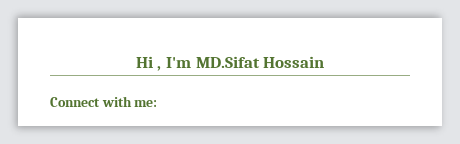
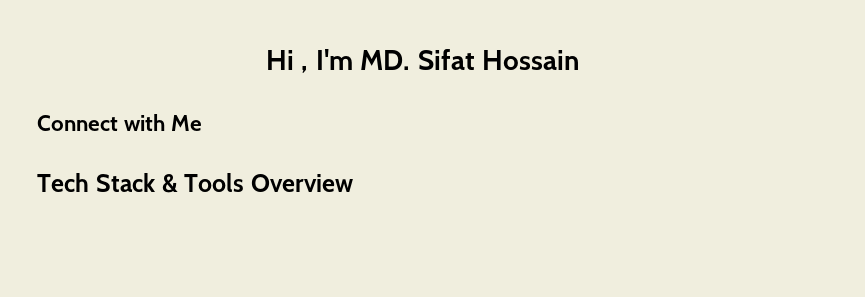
[195,56,260,68] MD.Sifat -> [360,49,475,70] MD. Sifat
[134,100,158,107] me: -> [171,115,203,131] [37,173,353,193] Me // Tech Stack & Tools Overview

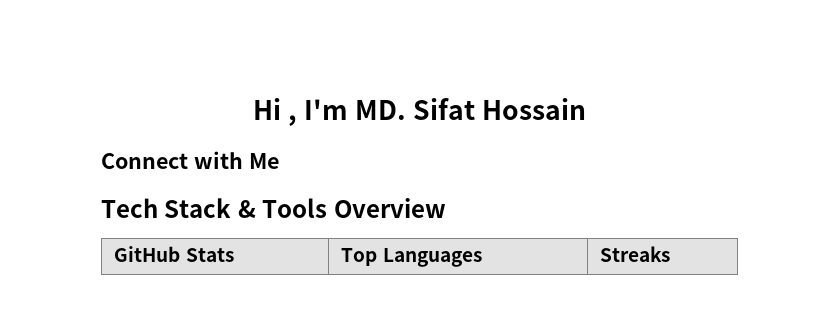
(353, 183) none -> [114,246,234,262] [341,248,482,267] [600,246,671,262] // GitHub Stats | Top Languages | Streaks

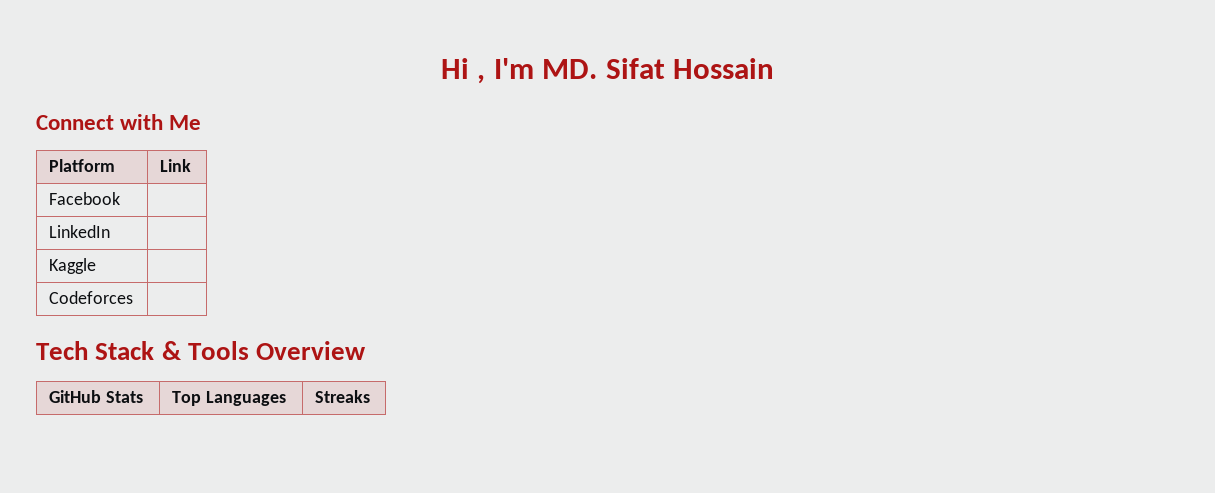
(279, 161) none -> [49,159,116,172] [160,159,192,172] [49,192,121,205] [49,225,111,238] [49,258,97,274] [49,291,134,304] // Platform | Link // Facebook | // LinkedIn | // Kaggle | // Codeforces |

